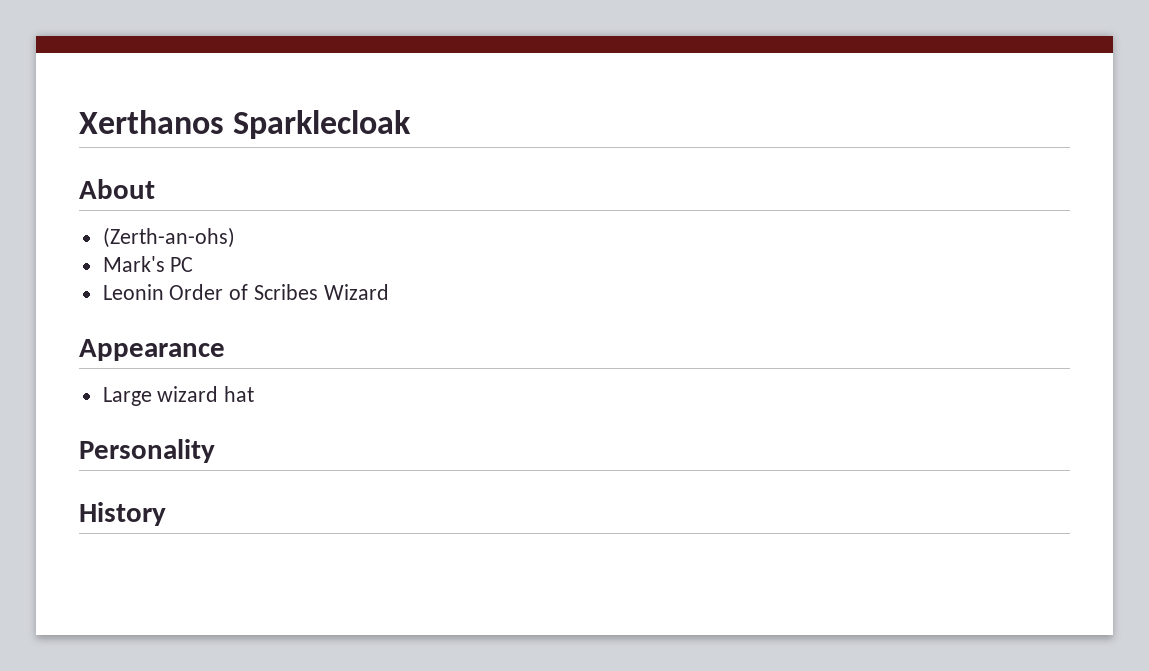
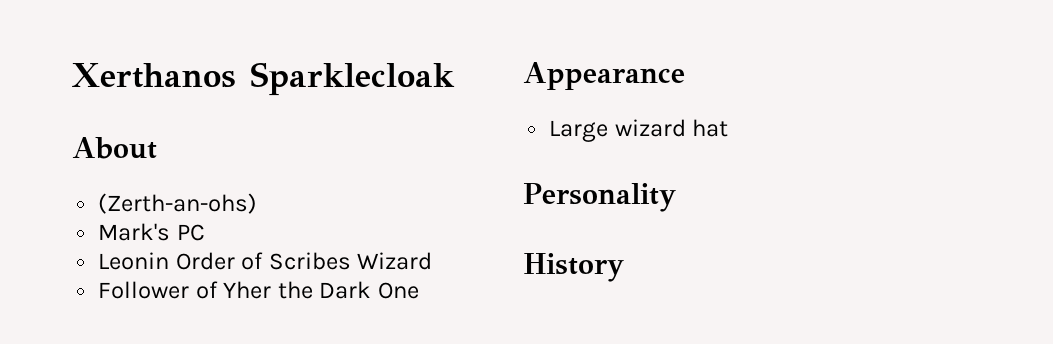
(389, 292) none -> [98,281,419,299] // Follower of Yher the Dark One

